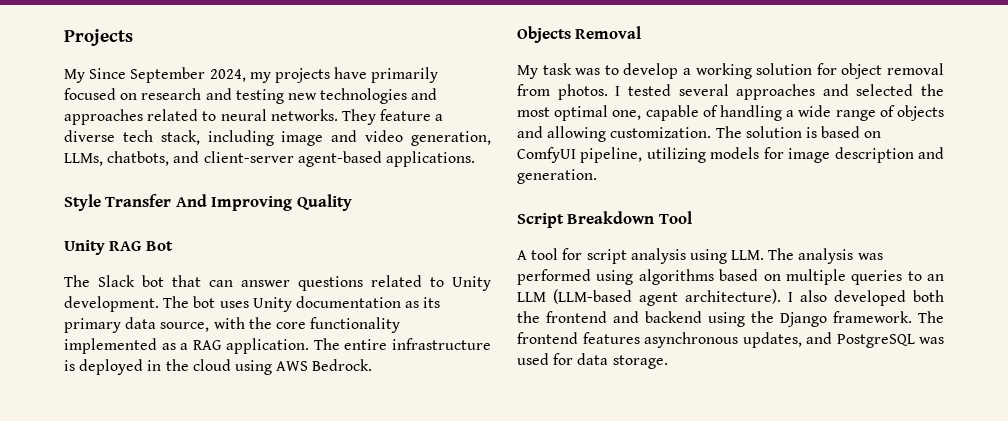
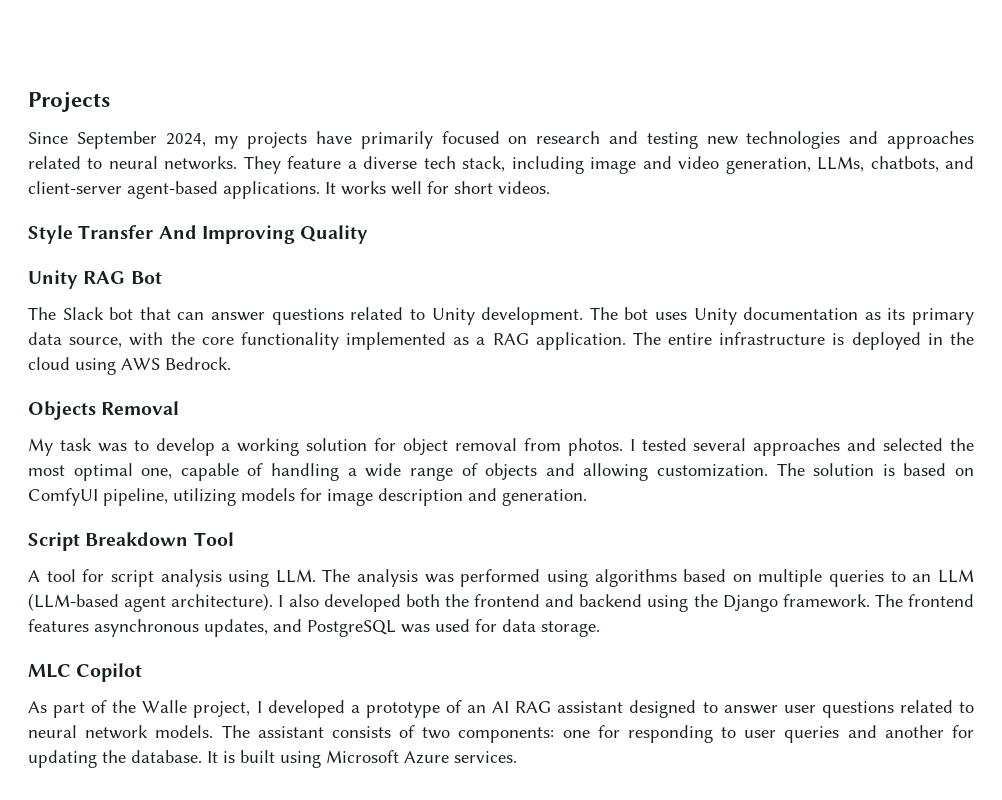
[64,69,85,83] My -> (110, 101) none
(475, 159) none -> [325,181,550,195] It works well for short videos.
(668, 362) none -> [28,663,143,682] [28,700,974,718] [28,725,974,743] [28,750,517,768] // MLC Copilot // As part of the Walle project, I developed a prototype of an AI RAG assistant designed to answer user questions related to neural network models. The assistant consists of two components: one for responding to user queries and another for updating the database. It is built using Microsoft Azure services.

